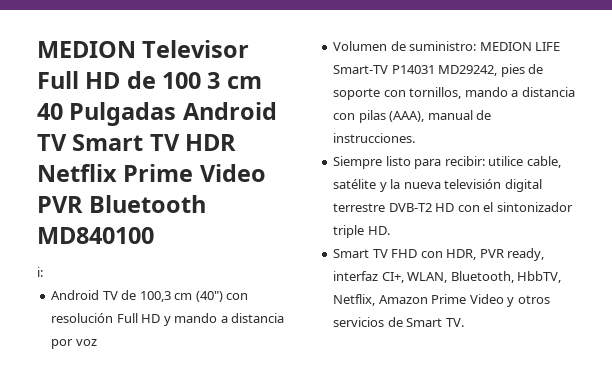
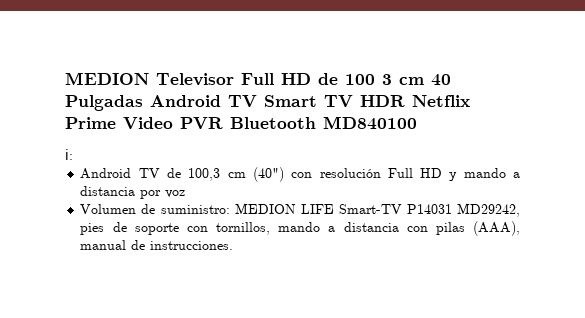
[333,156,561,169] [333,179,542,192] [333,202,573,212] [333,225,390,238] [333,248,545,261] [333,271,562,283] [333,294,550,307] [333,317,464,327] // Siempre listo para recibir: utilice cable, satélite y la nueva televisión digital terrestre DVB-T2 HD con el sintonizador triple HD. // Smart TV FHD con HDR, PVR ready, interfaz CI+, WLAN, Bluetooth, HbbTV, Netflix, Amazon Prime Video y otros servicios de Smart TV. -> (234, 245) none

